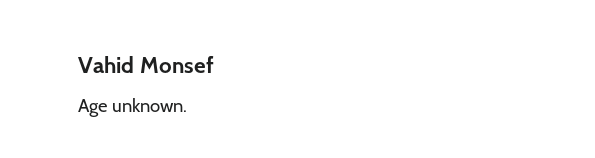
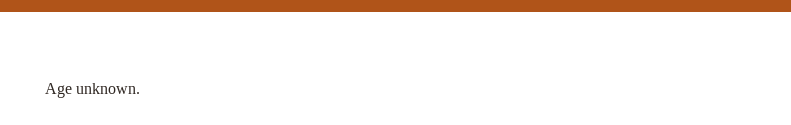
[78,56,215,73] Vahid Monsef // -> (45, 90) none

